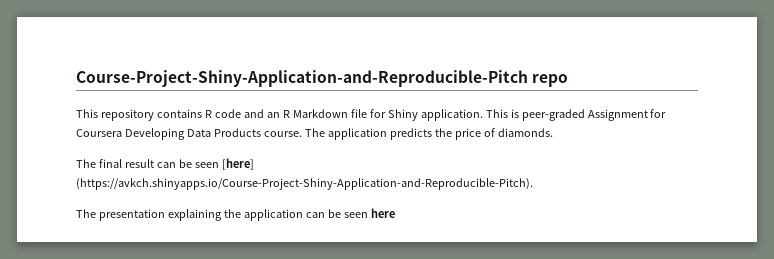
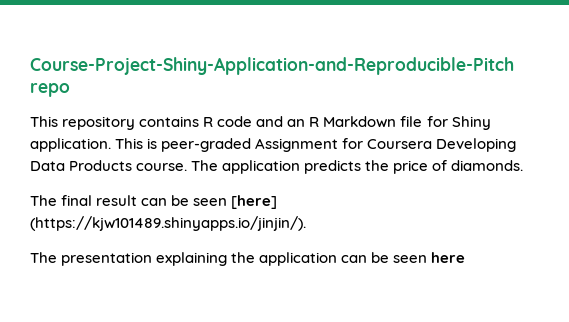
[76,178,533,190] (https://avkch.shinyapps.io/Course-Project-Shiny-Application-and-Reproducible-Pitch). -> [30,216,306,231] (https://kjw101489.shinyapps.io/jinjin/).

